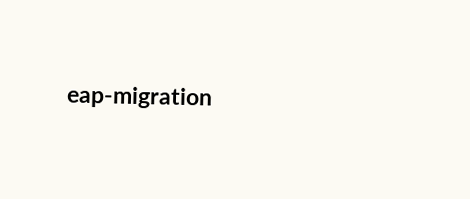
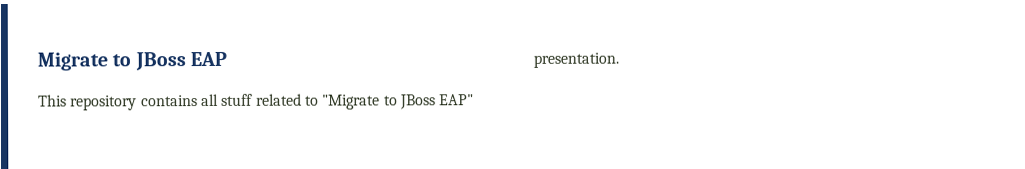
[66,85,213,110] eap-migration -> [37,51,228,71] [38,93,475,111] [533,52,619,68] Migrate to JBoss EAP // This repository contains all stuff related to "Migrate to JBoss EAP" presentation.

